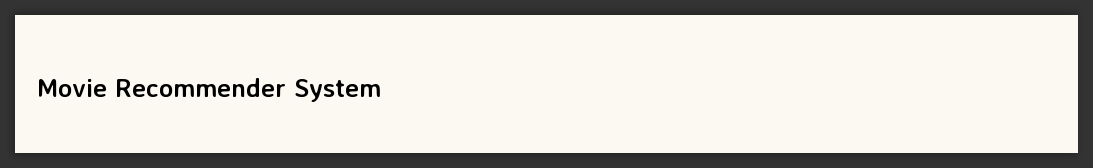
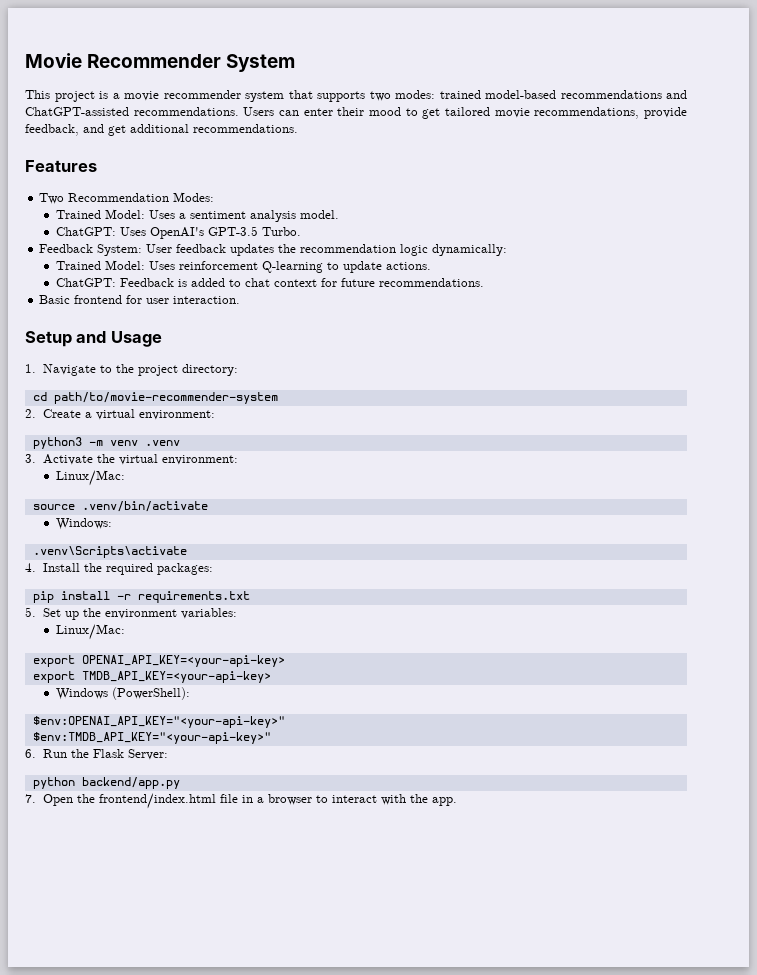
(381, 90) none -> [25,90,687,102] [25,107,688,119] [25,124,298,136] [25,160,97,172] [39,192,215,204] [56,209,340,222] [56,226,302,239] [39,244,508,256] [56,260,432,273] [56,278,485,287] [39,295,241,304] [25,331,162,347] [25,364,238,376] [32,392,278,404] [25,409,215,420] [32,437,180,449] [25,454,238,465] [56,470,126,486] [32,501,208,512] [56,518,113,530] [32,546,187,558] [25,563,213,575] [32,591,250,603] [25,607,237,620] [56,624,126,640] [32,655,285,667] [32,671,271,683] [56,687,191,700] [32,716,285,728] [32,732,271,744] [25,749,168,760] [32,777,180,789] [25,793,457,809] // This project is a movie recommender system that supports two modes: trained model-based recommendations and ChatGPT-assisted recommendations. Users can enter their mood to get tailored movie recommendations, provide feedback, and get additional recommendations. // Features // Two Recommendation Modes: // Trained Model: Uses a sentiment analysis model. // ChatGPT: Uses OpenAI's GPT-3.5 Turbo. // Feedback System: User feedback updates the recommendation logic dynamically: // Trained Model: Uses reinforcement Q-learning to update actions. // ChatGPT: Feedback is added to chat context for future recommendations. // Basic frontend for user interaction. // Setup and Usage // 1. Navigate to the project directory: // cd path/to/movie-recommender-system // 2. Create a virtual environment: // python3 -m venv .venv // 3. Activate the virtual environment: // Linux/Mac: // source .venv/bin/activate // Windows: // .venv\Scripts\activate // 4. Install the required packages: // pip install -r requirements.txt // 5. Set up the environment variables: // Linux/Mac: // export OPENAI_API_KEY=<your-api-key> // export TMDB_API_KEY=<your-api-key> // Windows (PowerShell): // $env:OPENAI_API_KEY="<your-api-key>" // $env:TMDB_API_KEY="<your-api-key>" // 6. Run the Flask Server: // python backend/app.py // 7. Open the frontend/index.html file in a browser to interact with the app.

